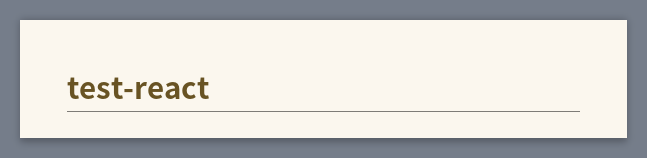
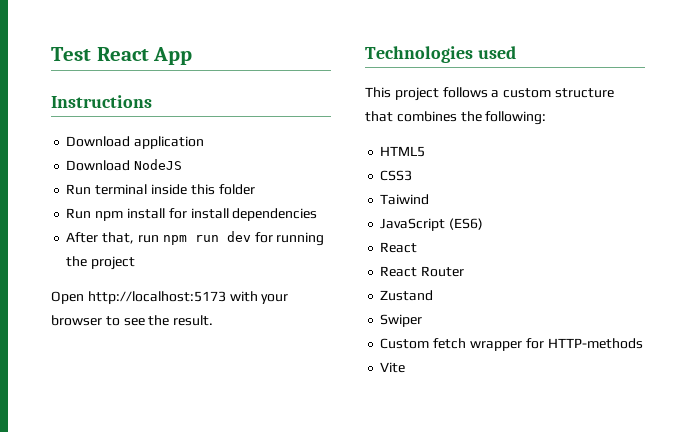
[67,77,209,99] test-react -> [51,47,193,65] [51,95,152,108] [66,136,205,149] [66,159,183,171] [66,184,255,195] [66,208,318,221] [66,231,325,246] [66,256,136,270] [51,291,289,304] [51,315,214,326] [365,46,516,63] [365,87,614,101] [365,111,547,125] [380,146,426,157] [380,170,413,181] [380,194,430,205] [380,218,484,231] [380,242,418,253] [380,266,465,277] [380,290,434,301] [380,314,423,327] [380,338,643,351] [380,362,406,373] Test React App // Instructions // Download application // Download NodeJS // Run terminal inside this folder // Run npm install for install dependencies // After that, run npm run dev for running the project // Open http://localhost:5173 with your browser to see the result. // Technologies used // This project follows a custom structure that combines the following: // HTML5 // CSS3 // Taiwind // JavaScript (ES6) // React // React Router // Zustand // Swiper // Custom fetch wrapper for HTTP-methods // Vite

